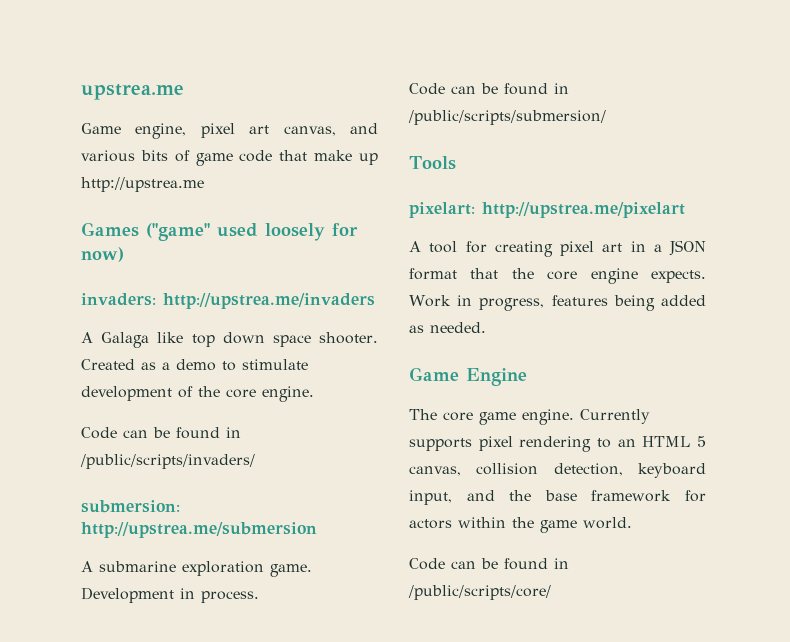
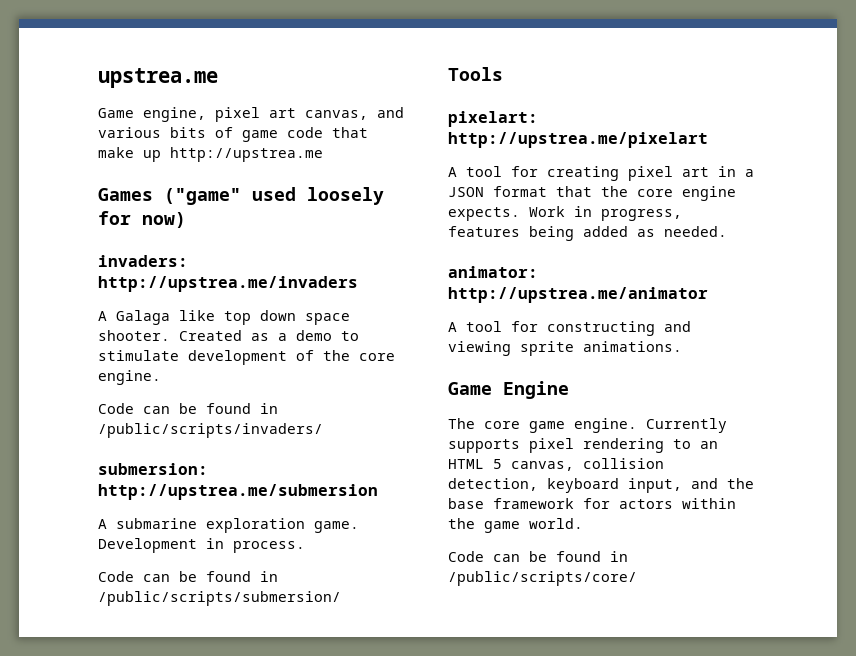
(486, 327) none -> [448,266,538,278] [448,287,708,303] [448,321,691,336] [448,341,682,356] // animator: http://upstrea.me/animator // A tool for constructing and viewing sprite animations.

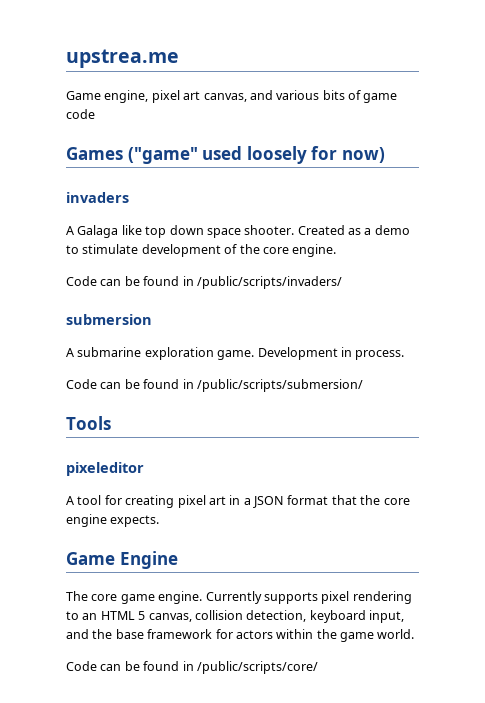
[332,127,368,138] [98,147,323,162] that make up http://upstrea.me -> (95, 114) none
[98,255,188,267] [98,276,358,292] invaders: http://upstrea.me/invaders -> [66,192,129,203] invaders
[98,463,208,475] [98,484,378,500] submersion: http://upstrea.me/submersion -> [66,314,152,325] submersion
[448,111,538,127] [448,132,708,148] pixelart: http://upstrea.me/pixelart -> [66,462,144,476] pixeleditor
[529,206,682,221] [448,226,727,241] [448,266,538,278] [448,287,708,303] [448,321,691,336] [448,341,682,356] Work in progress, features being added as needed. // animator: http://upstrea.me/animator // A tool for constructing and viewing sprite animations. -> (160, 521) none

